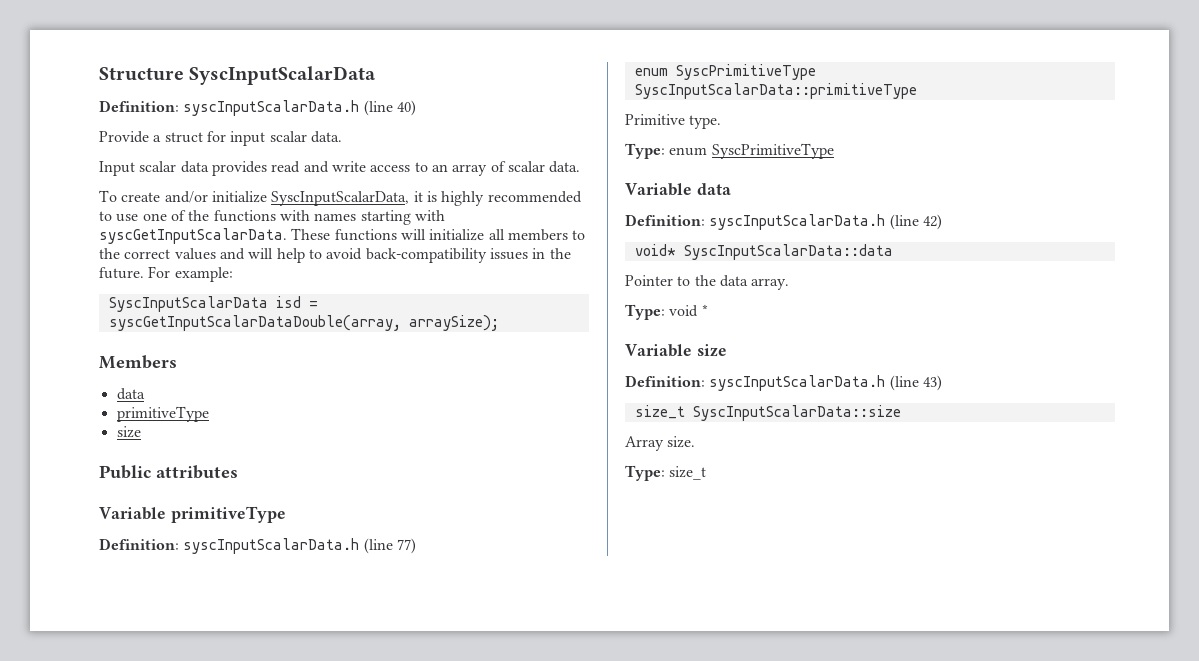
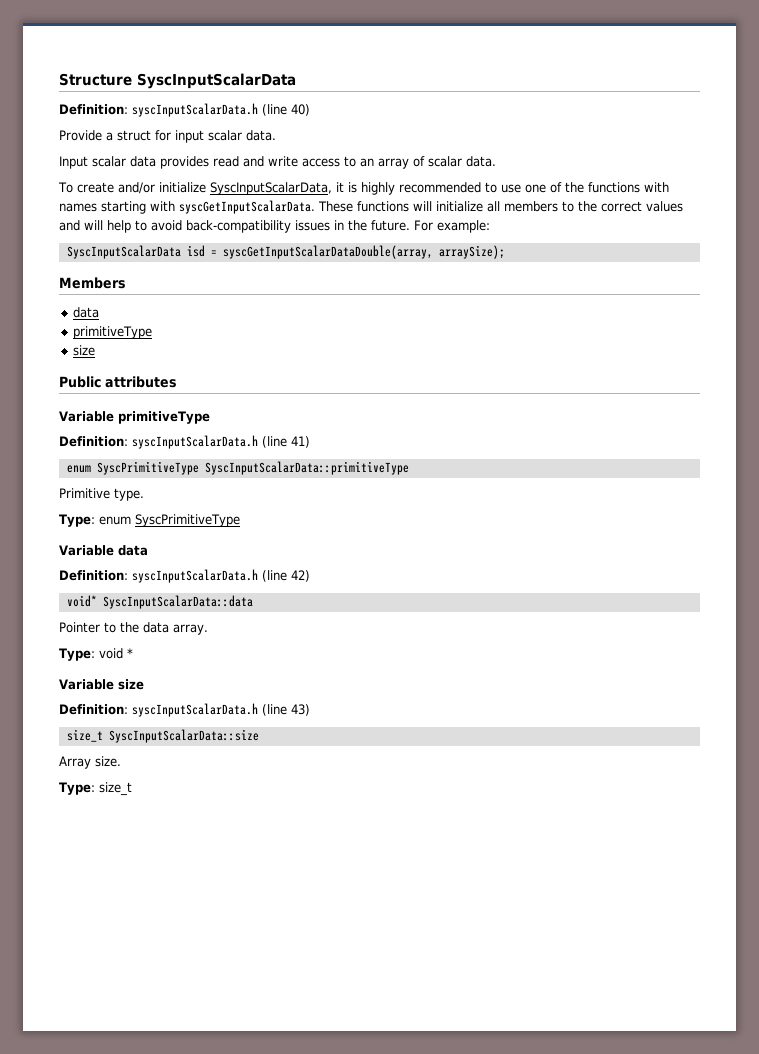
[396,538,416,554] 77) -> [291,436,310,448] 41)

